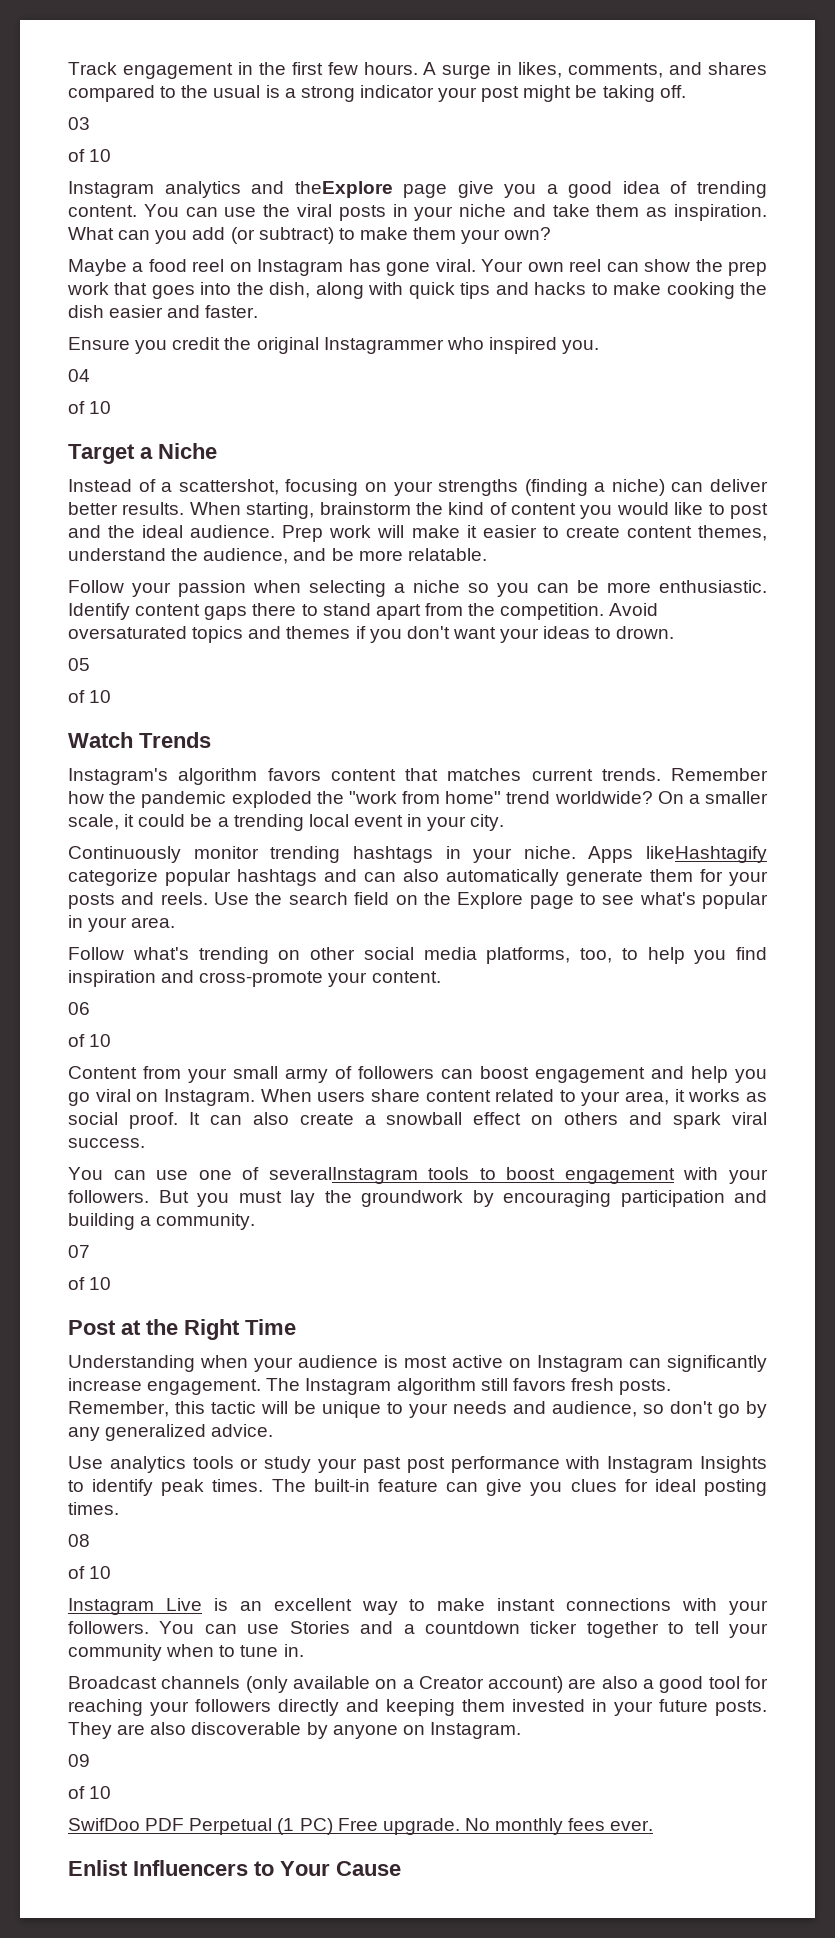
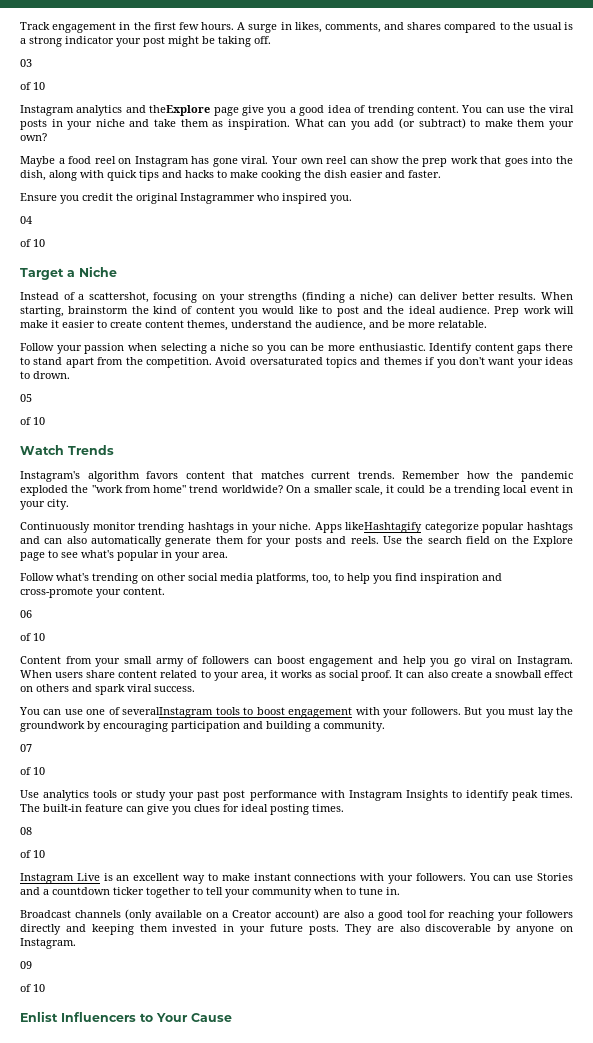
[68,1319,296,1340] [68,1355,767,1372] [68,1378,672,1395] [68,1401,767,1418] [68,1424,274,1441] // Post at the Right Time // Understanding when your audience is most active on Instagram can significantly increase engagement. The Instagram algorithm still favors fresh posts. Remember, this tactic will be unique to your needs and audience, so don't go by any generalized advice. -> (45, 771) none
[68,1818,654,1835] // SwifDoo PDF Perpetual (1 PC) Free upgrade. No monthly fees ever. -> (45, 988) none

